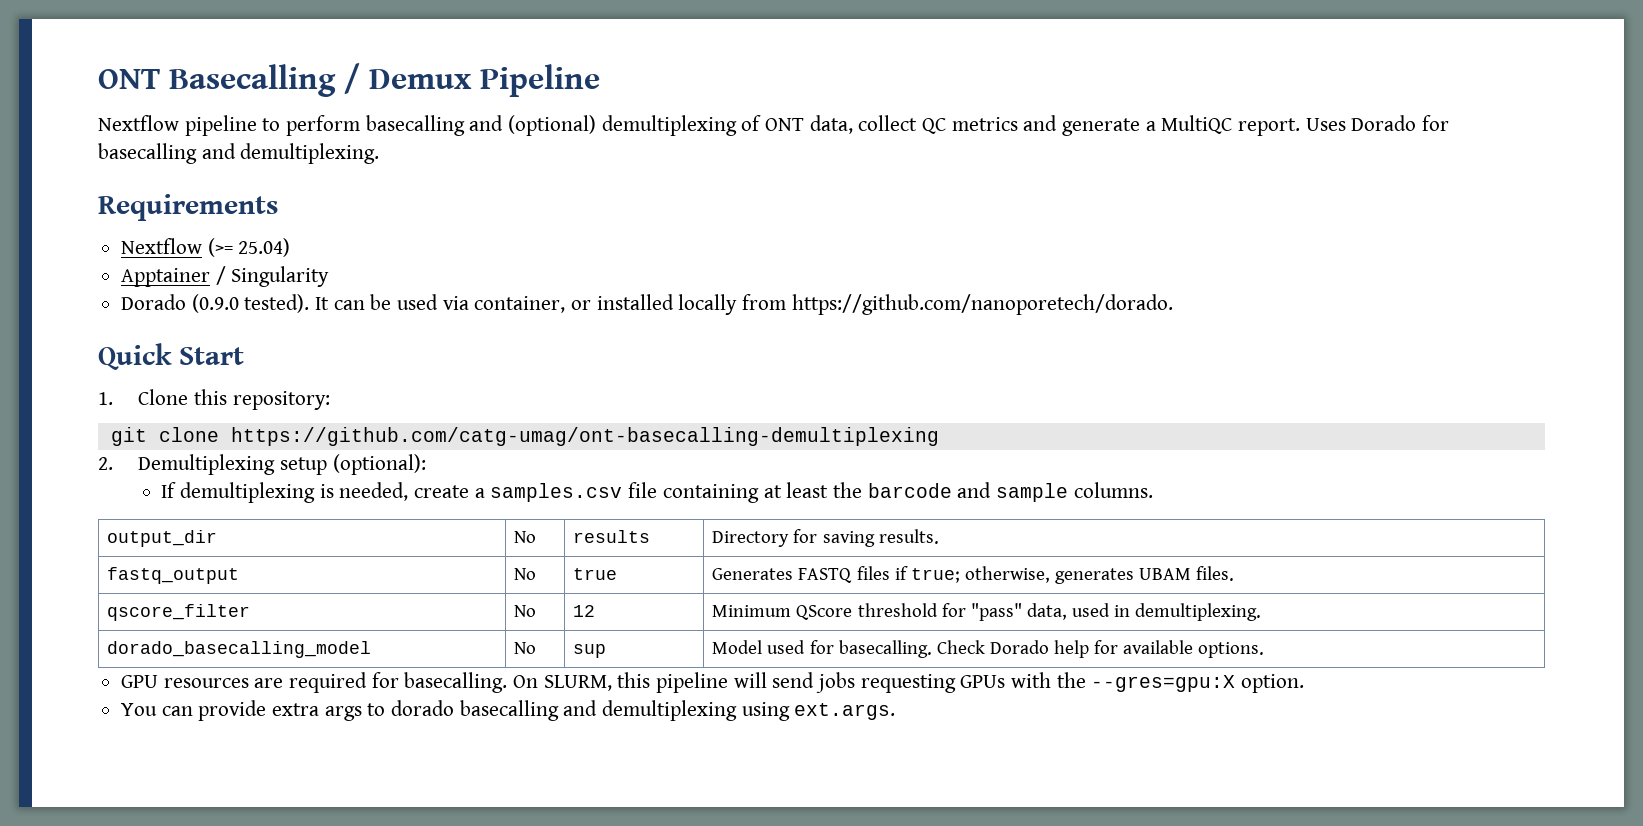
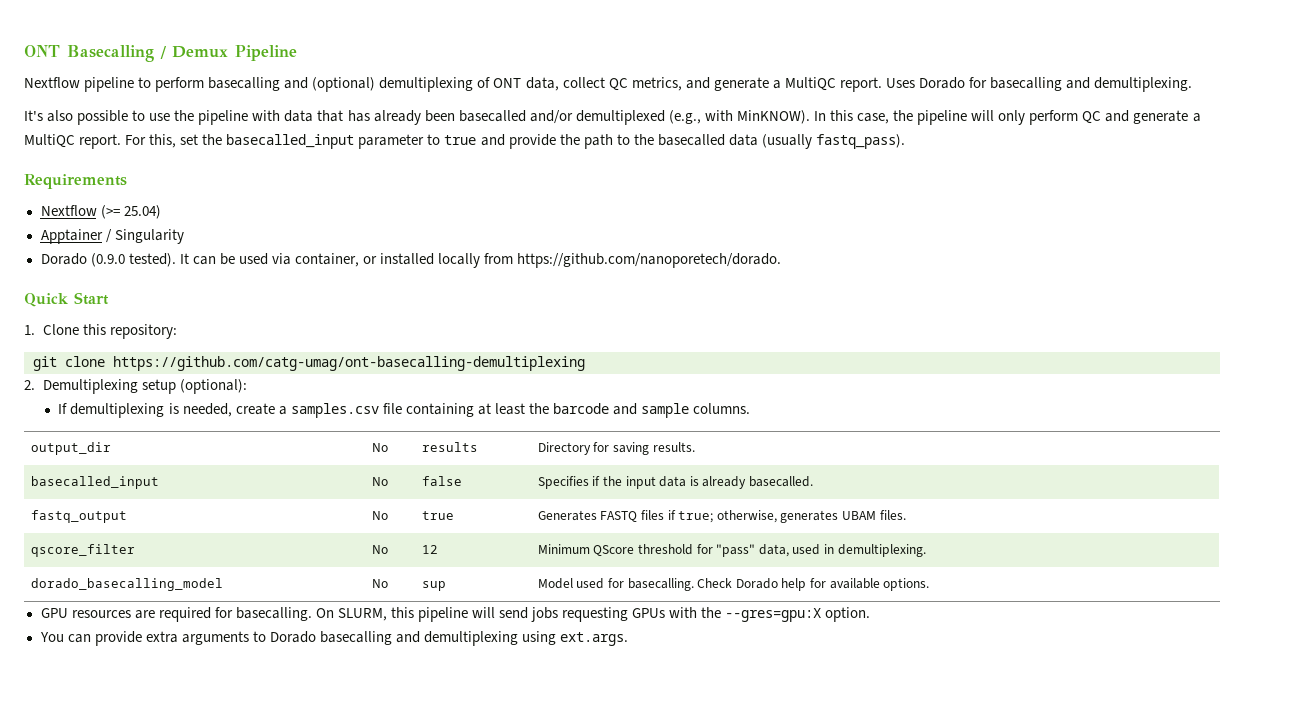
[951,117,1018,131] metrics -> [631,77,682,91] metrics,
(380, 153) none -> [24,110,1201,125] [24,134,905,149] // It's also possible to use the pipeline with data that has already been basecalled and/or demultiplexed (e.g., with MinKNOW). In this case, the pipeline will only perform QC and generate a MultiQC report. For this, set the basecalled_input parameter to true and provide the path to the basecalled data (usually fastq_pass).
(939, 536) none -> [30,476,159,489] [371,477,388,486] [421,476,462,486] [537,476,814,489] // basecalled_input | No | false | Specifies if the input data is already basecalled.
[324,700,455,721] args to dorado -> [181,631,316,645] arguments to Dorado

